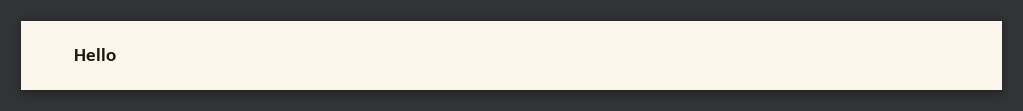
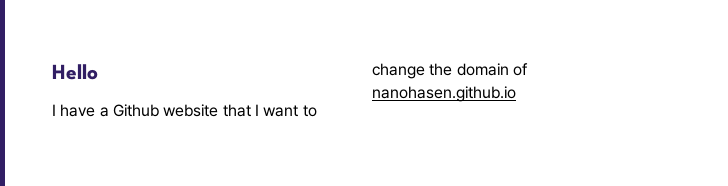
(116, 54) none -> [52,104,317,117] [372,63,528,79] [372,86,516,102] // I have a Github website that I want to change the domain of nanohasen.github.io

